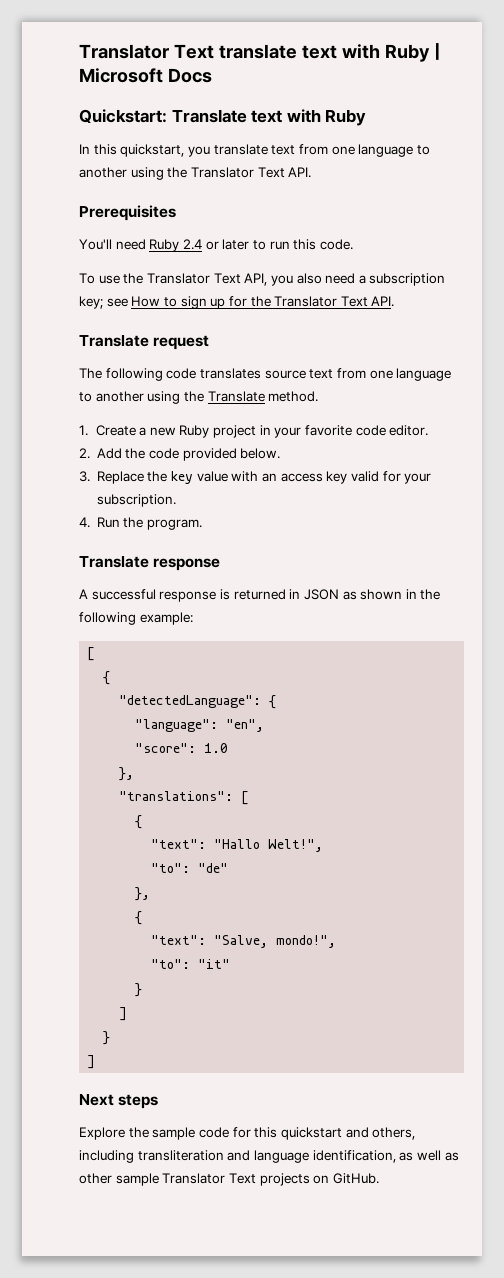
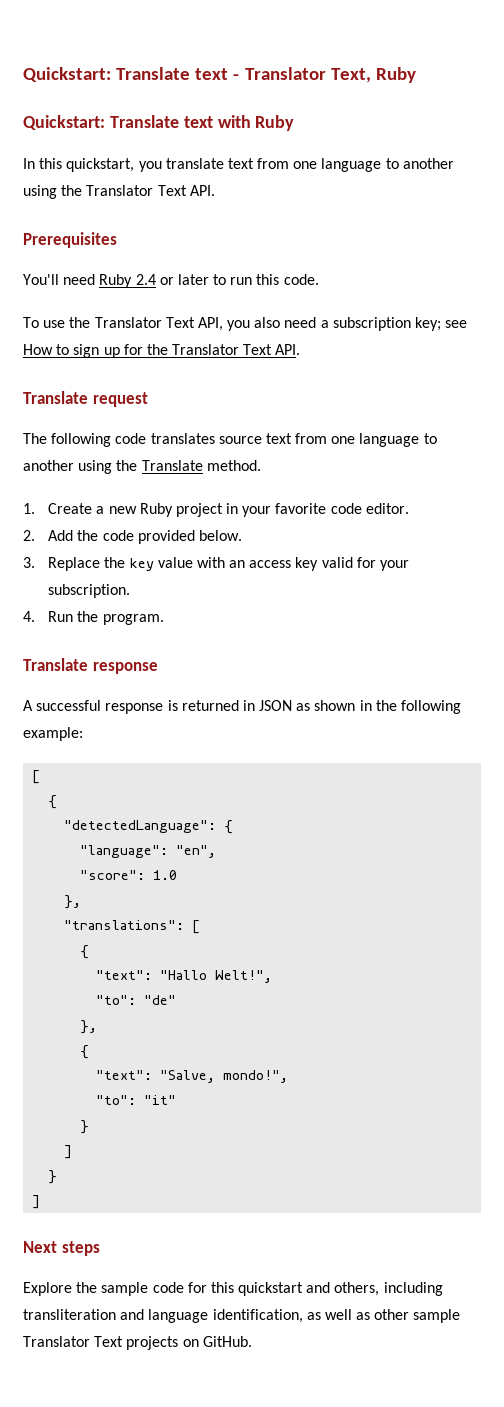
[79,43,441,62] [79,68,212,83] Translator Text translate text with Ruby | Microsoft Docs -> [23,67,416,83] Quickstart: Translate text - Translator Text, Ruby

